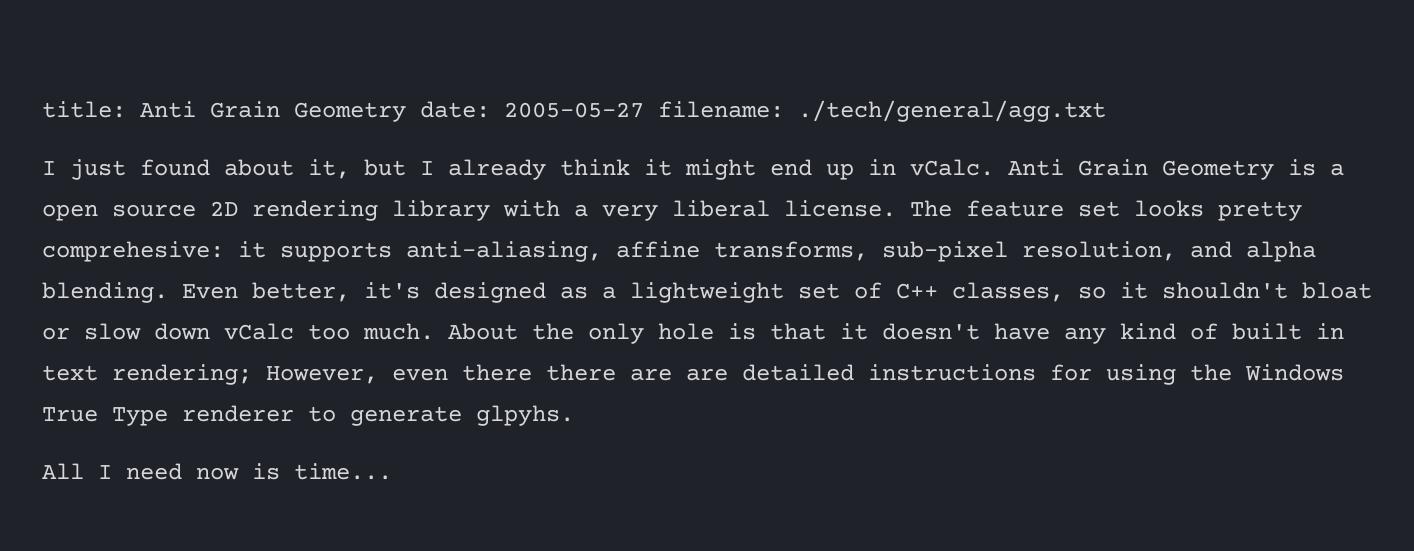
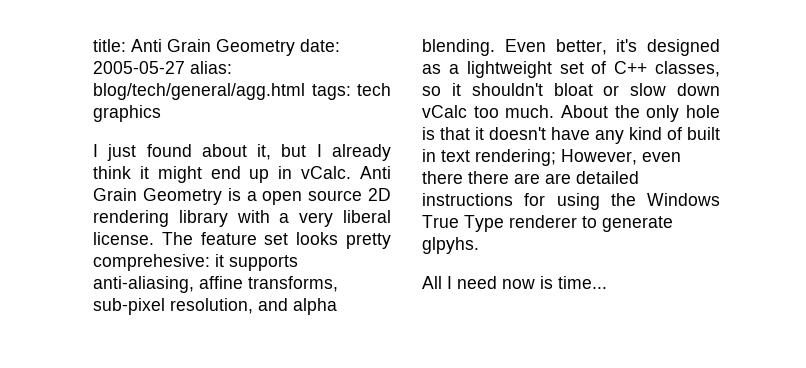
[658,100,1106,122] filename: ./tech/general/agg.txt -> [190,61,232,74] [93,83,391,100] [93,105,161,122] alias: blog/tech/general/agg.html tags: tech graphics

